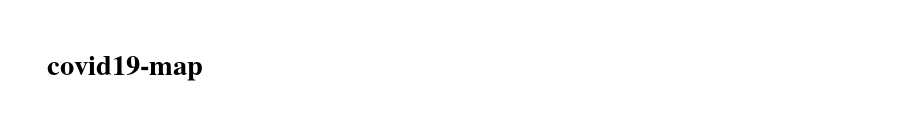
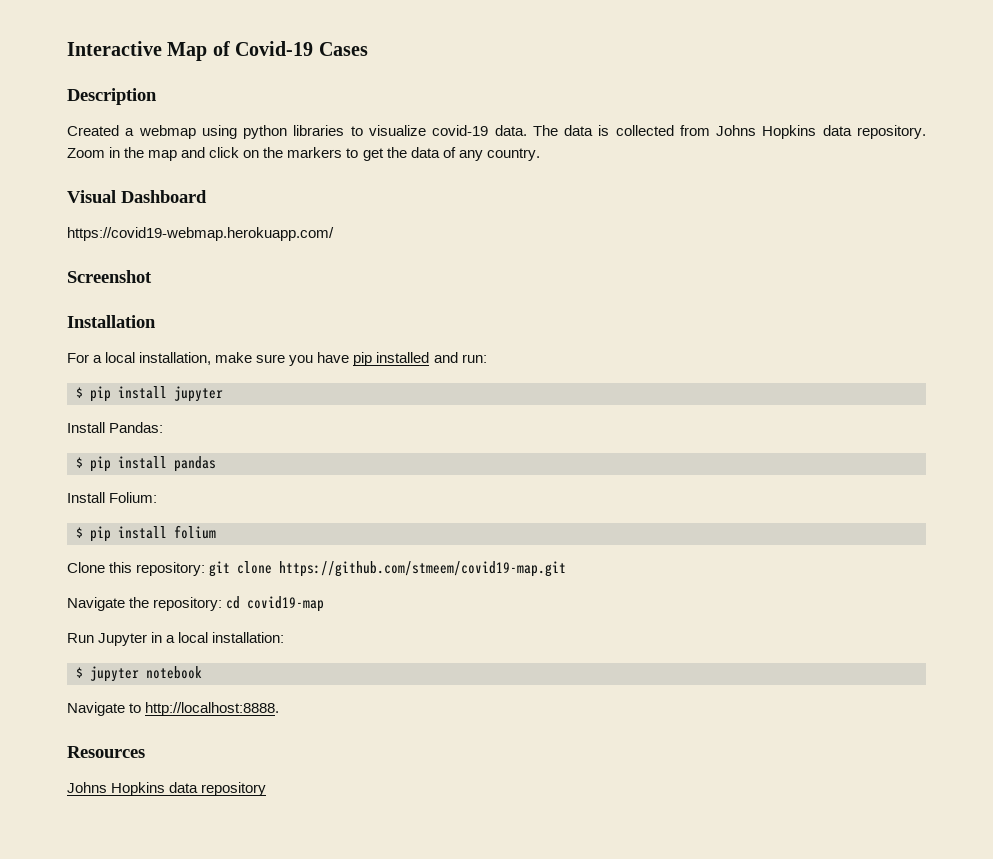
[47,56,203,81] covid19-map -> [67,41,368,61] [67,88,157,105] [67,125,927,139] [67,147,540,161] [67,190,207,203] [67,227,334,241] [67,270,152,283] [67,315,156,328] [67,352,487,366] [76,386,223,402] [67,422,164,433] [76,456,216,472] [67,492,158,503] [76,525,216,542] [67,561,567,577] [67,596,325,612] [67,632,285,646] [76,666,202,682] [67,702,280,716] [67,746,145,758] [67,782,267,796] Interactive Map of Covid-19 Cases // Description // Created a webmap using python libraries to visualize covid-19 data. The data is collected from Johns Hopkins data repository. Zoom in the map and click on the markers to get the data of any country. // Visual Dashboard // https://covid19-webmap.herokuapp.com/ // Screenshot // Installation // For a local installation, make sure you have pip installed and run: // $ pip install jupyter // Install Pandas: // $ pip install pandas // Install Folium: // $ pip install folium // Clone this repository: git clone https://github.com/stmeem/covid19-map.git // Navigate the repository: cd covid19-map // Run Jupyter in a local installation: // $ jupyter notebook // Navigate to http://localhost:8888. // Resources // Johns Hopkins data repository

